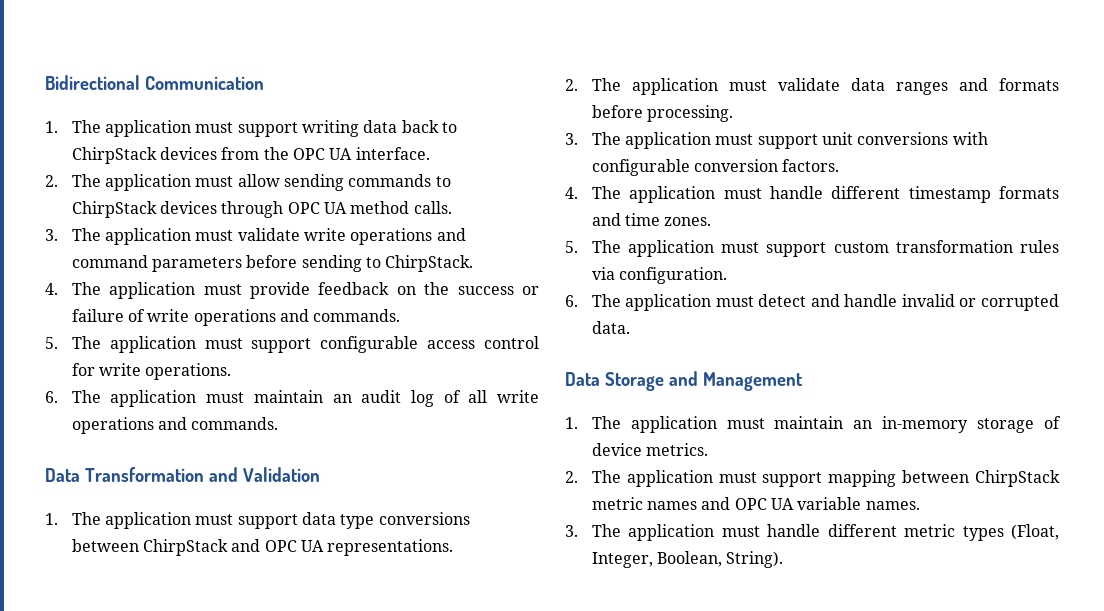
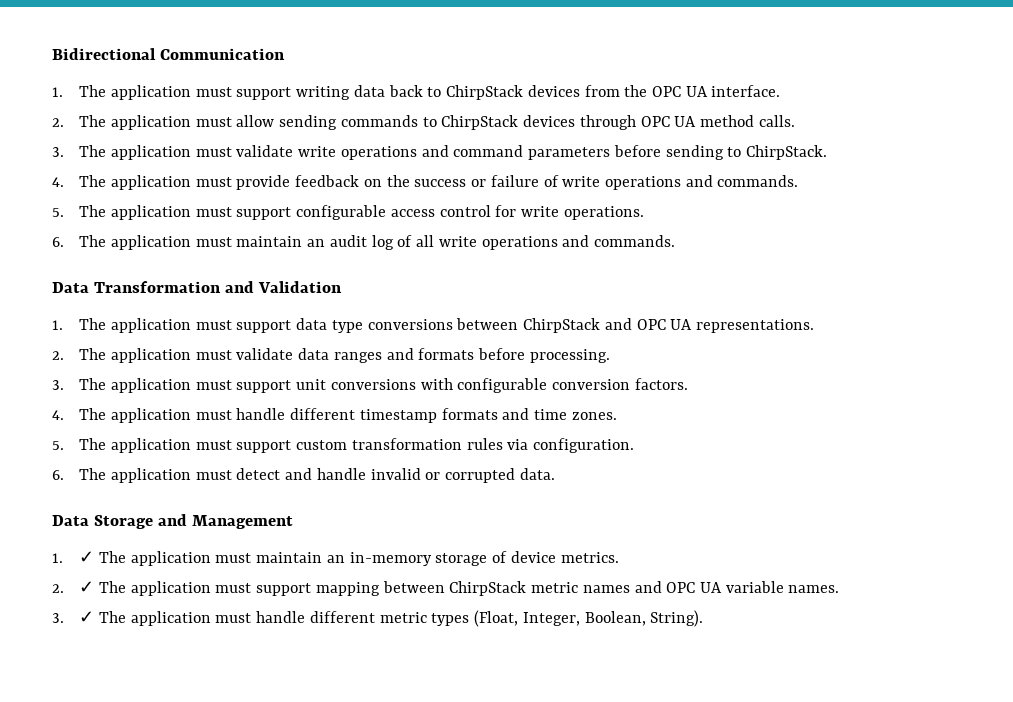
(578, 423) none -> [79,551,95,563] ✓
(578, 477) none -> [79,581,95,593] ✓
(578, 531) none -> [79,611,95,623] ✓

